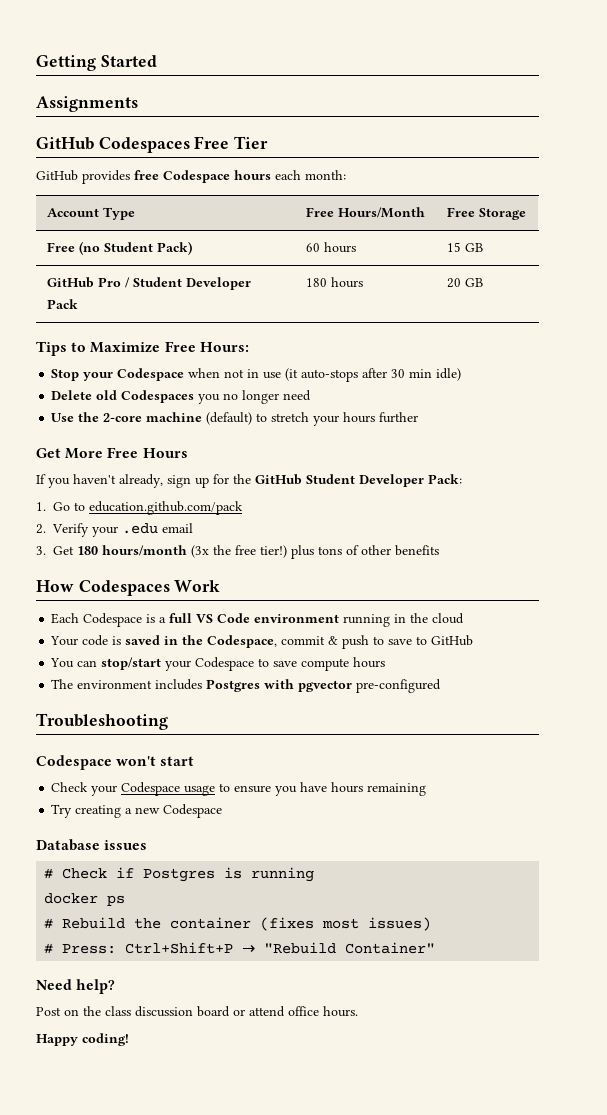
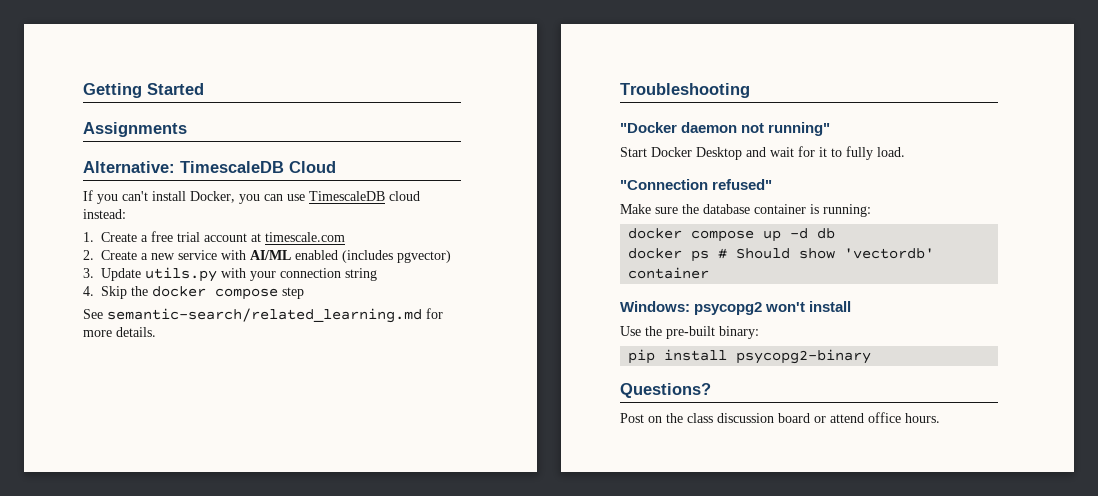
[36,136,269,153] [36,170,346,184] [46,207,135,220] [305,207,425,218] [446,207,526,220] [46,241,192,255] [305,242,356,253] [446,242,483,252] [46,277,251,290] [46,299,78,309] [305,277,363,288] [446,278,483,288] [36,341,249,356] [51,368,462,382] [51,390,312,404] [51,412,419,426] [36,447,188,459] [36,474,462,488] [36,501,243,515] [36,523,193,537] [36,545,439,559] [36,580,221,596] [51,613,465,627] [50,635,474,649] [50,657,386,671] [51,679,442,693] [36,713,168,730] [36,755,195,770] [51,782,427,796] [51,804,223,818] [36,839,148,851] [44,867,315,882] [44,893,126,906] [44,917,432,931] [44,942,436,954] [36,979,116,994] GitHub Codespaces Free Tier // GitHub provides free Codespace hours each month: // Account Type | Free Hours/Month | Free Storage // Free (no Student Pack) | 60 hours | 15 GB // GitHub Pro / Student Developer Pack | 180 hours | 20 GB // Tips to Maximize Free Hours: // Stop your Codespace when not in use (it auto-stops after 30 min idle) // Delete old Codespaces you no longer need // Use the 2-core machine (default) to stretch your hours further // Get More Free Hours // If you haven't already, sign up for the GitHub Student Developer Pack: // 1. Go to education.github.com/pack // 2. Verify your .edu email // 3. Get 180 hours/month (3x the free tier!) plus tons of other benefits // How Codespaces Work // Each Codespace is a full VS Code environment running in the cloud // Your code is saved in the Codespace, commit & push to save to GitHub // You can stop/start your Codespace to save compute hours // The environment includes Postgres with pgvector pre-configured // Troubleshooting // Codespace won't start // Check your Codespace usage to ensure you have hours remaining // Try creating a new Codespace // Database issues // # Check if Postgres is running // docker ps // # Rebuild the container (fixes most issues) // # Press: Ctrl+Shift+P → "Rebuild Container" // Need help? -> [83,161,336,173] [83,190,420,204] [83,209,126,219] [83,231,345,242] [83,250,451,263] [83,267,377,282] [83,286,304,300] [83,308,443,323] [83,327,156,337] [620,83,750,98] [620,122,831,136] [620,146,905,160] [620,179,773,190] [620,204,871,217] [628,228,836,242] [628,248,935,262] [628,267,710,279] [620,301,852,315] [620,326,759,339] [628,349,872,364] [620,383,711,398] Alternative: TimescaleDB Cloud // If you can't install Docker, you can use TimescaleDB cloud instead: // 1. Create a free trial account at timescale.com // 2. Create a new service with AI/ML enabled (includes pgvector) // 3. Update utils.py with your connection string // 4. Skip the docker compose step // See semantic-search/related_learning.md for more details. // Troubleshooting // "Docker daemon not running" // Start Docker Desktop and wait for it to fully load. // "Connection refused" // Make sure the database container is running: // docker compose up -d db // docker ps # Should show 'vectordb' container // Windows: psycopg2 won't install // Use the pre-built binary: // pip install psycopg2-binary // Questions?
[36,1033,129,1046] // Happy coding! -> (940, 418) none

